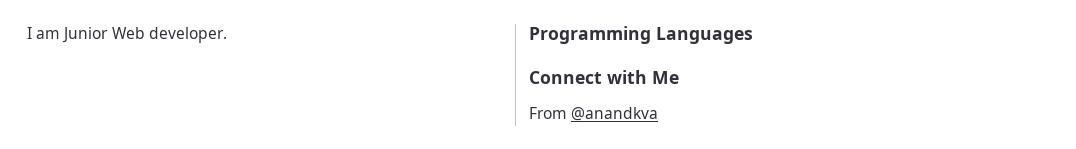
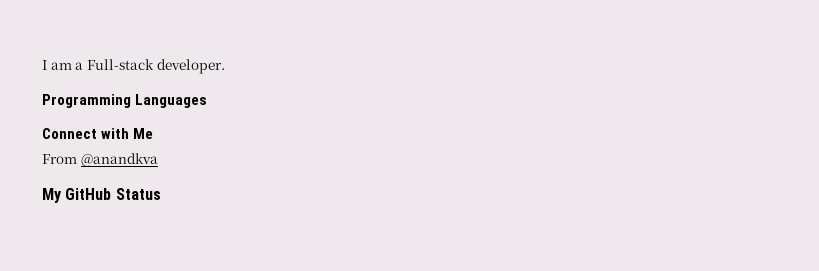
[62,27,145,43] Junior Web -> [75,59,154,70] a Full-stack
(659, 114) none -> [42,188,161,203] // My GitHub Status

